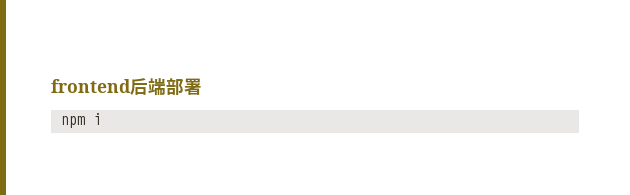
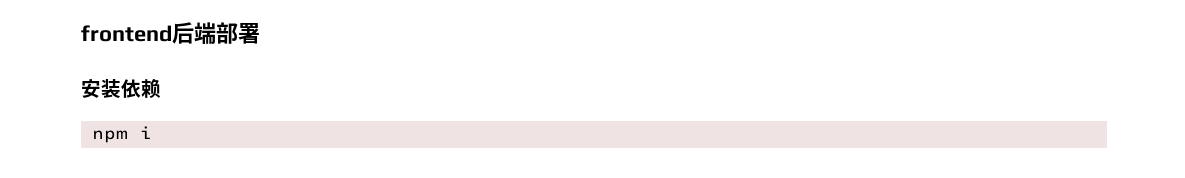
(202, 86) none -> [81,78,161,98] // 安装依赖

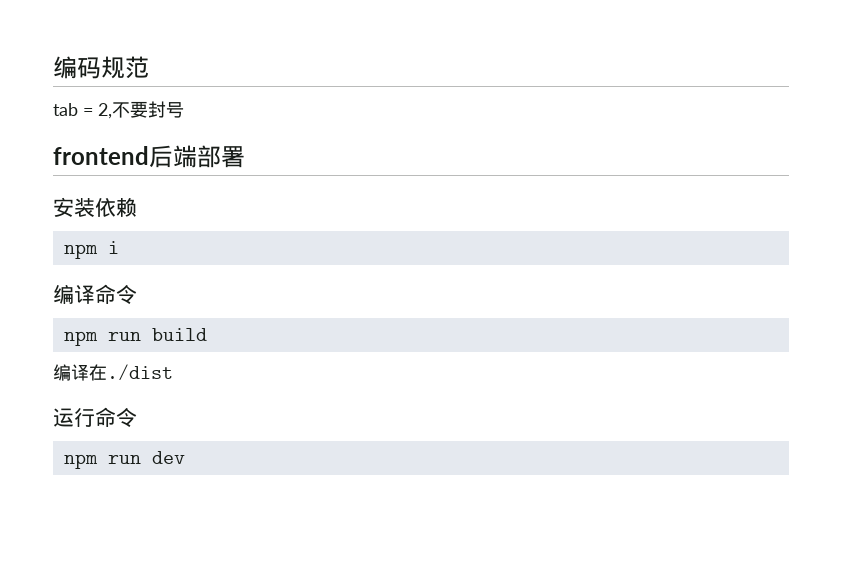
(81, 33) none -> [53,56,149,79] [53,101,184,119] 编码规范 // tab = 2,不要封号 //
(152, 132) none -> [53,284,137,305] [63,328,207,346] [53,364,173,381] [53,407,137,428] [63,451,185,469] // 编译命令 // npm run build // 编译在./dist // 运行命令 // npm run dev

